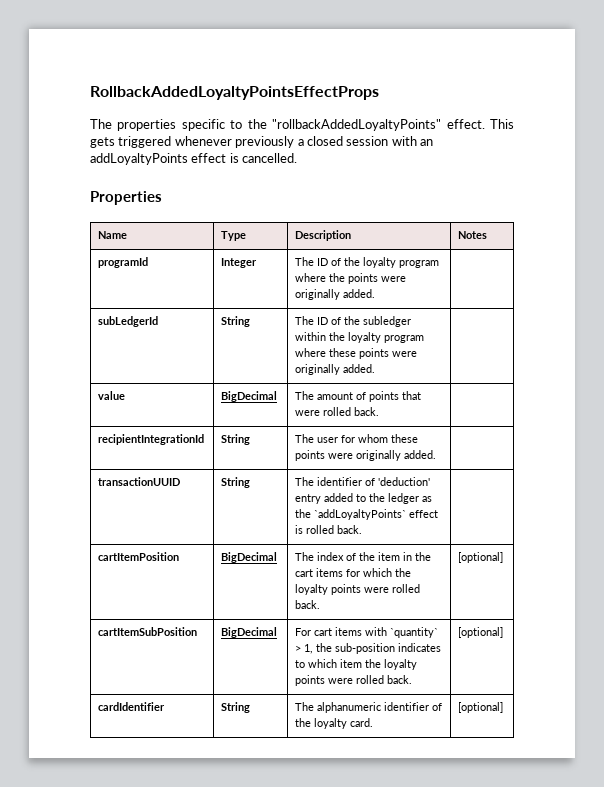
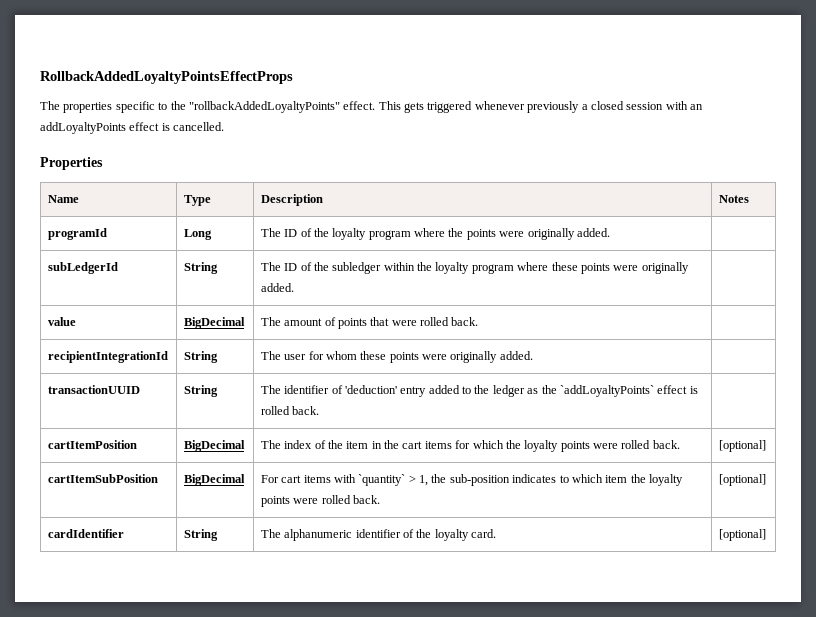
[221,258,258,268] Integer -> [183,229,212,240] Long

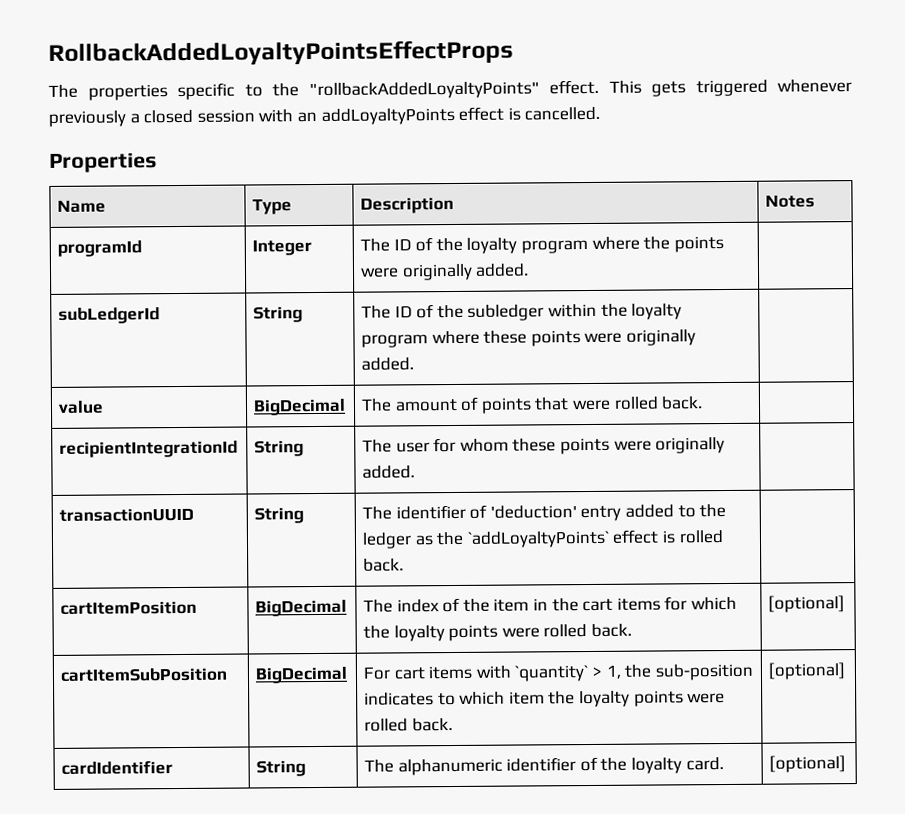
[183,229,212,240] Long -> [252,239,313,256] Integer

